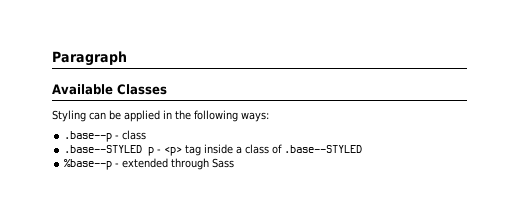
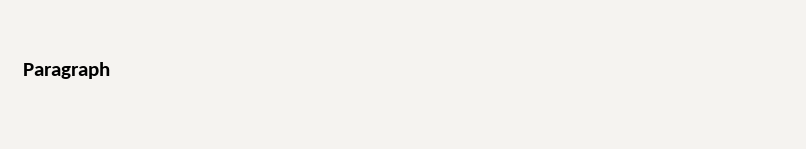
[52,84,167,95] [52,110,269,122] [64,130,147,142] [64,144,363,156] [64,158,235,170] // Available Classes // Styling can be applied in the following ways: // .base--p - class // .base--STYLED p - <p> tag inside a class of .base--STYLED // %base--p - extended through Sass -> (110, 70) none

